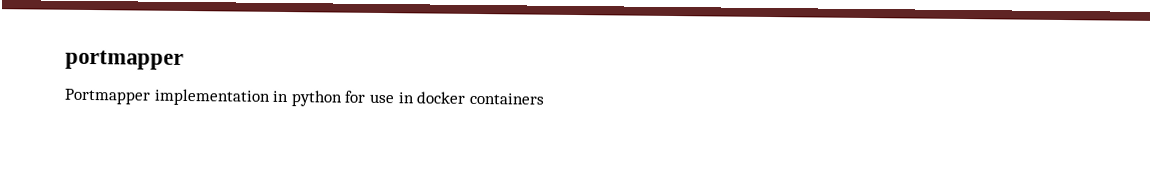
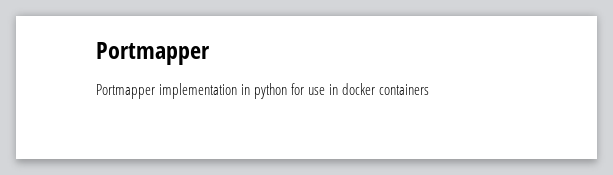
[65,49,184,70] portmapper -> [96,42,210,65] Portmapper

